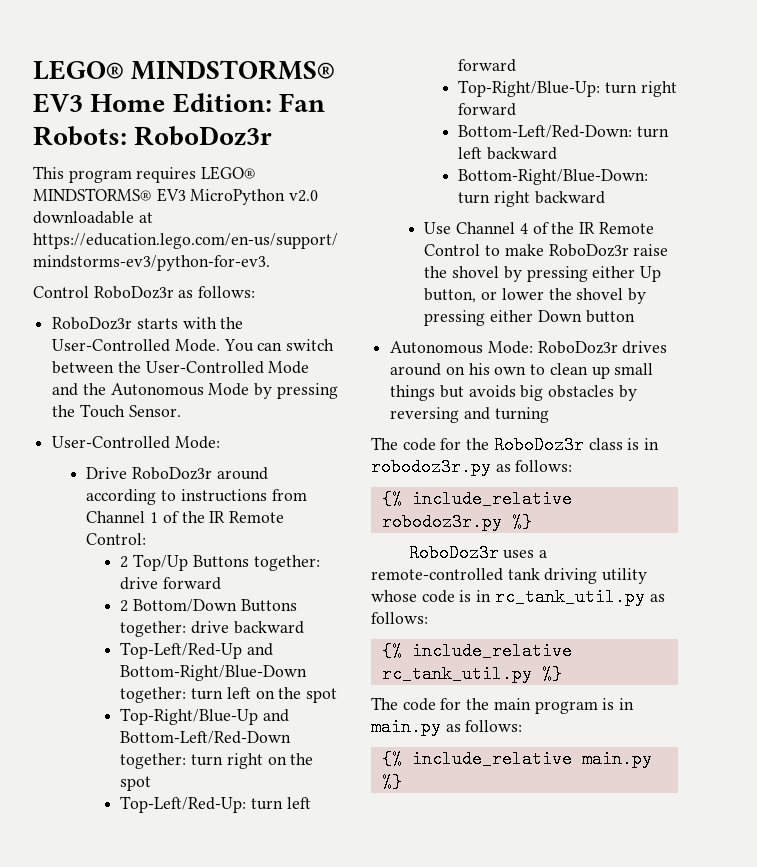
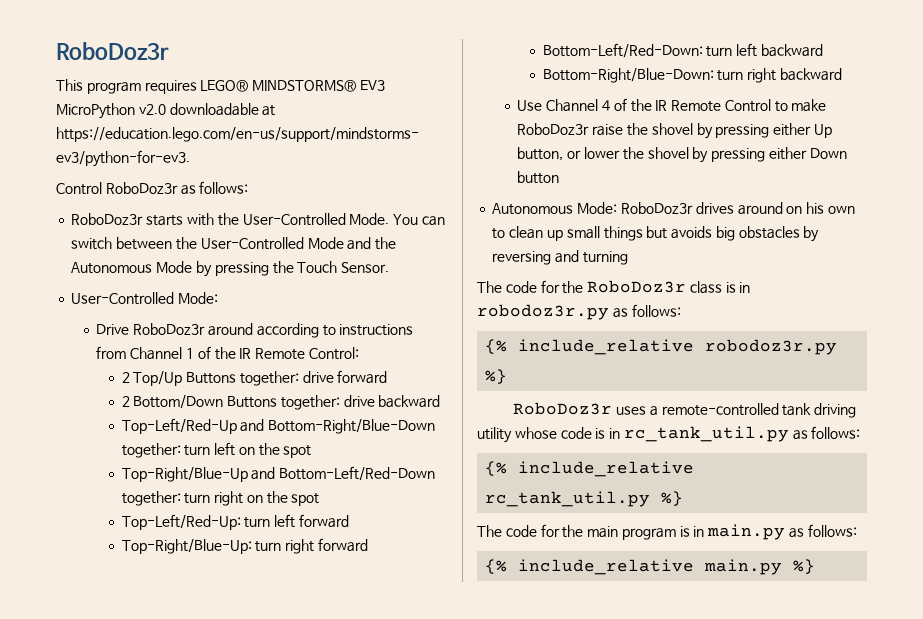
[33,60,336,80] [33,93,326,113] [33,126,127,146] LEGO® MINDSTORMS® EV3 Home Edition: Fan Robots: -> (56, 51) none

